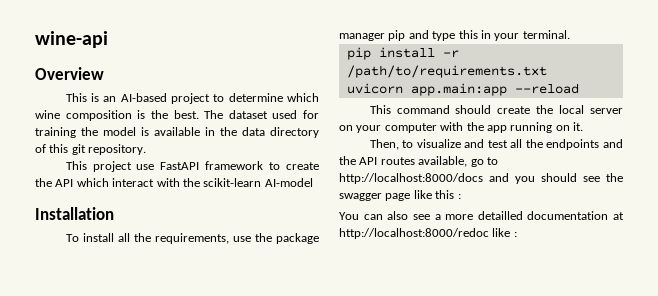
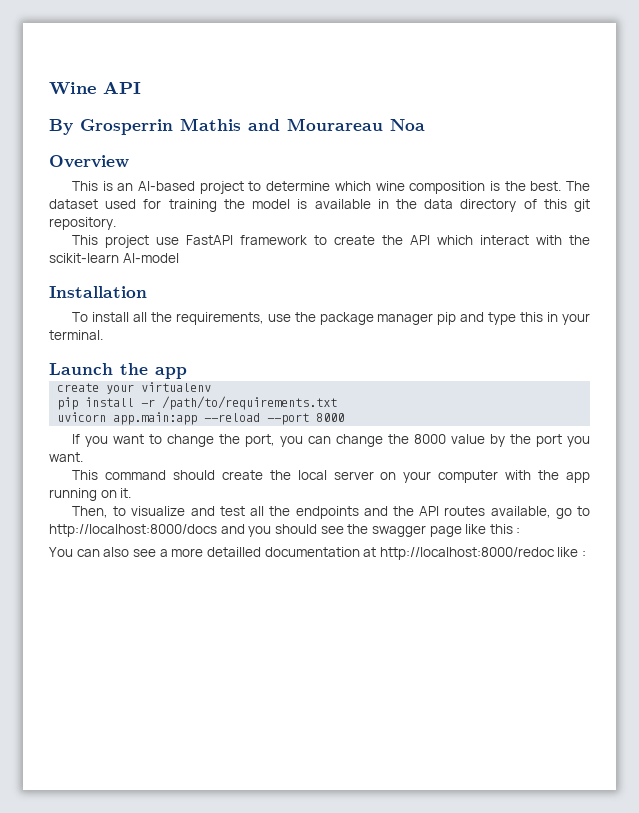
[35,31,108,48] wine-api -> [49,81,141,95] [49,118,425,135] Wine API // By Grosperrin Mathis and Mourareau Noa
(570, 34) none -> [49,363,187,379] [57,382,212,394] // Launch the app // create your virtualenv
(579, 88) none -> [267,413,345,425] [71,434,590,447] [49,452,83,462] --port 8000 // If you want to change the port, you can change the 8000 value by the port you want.

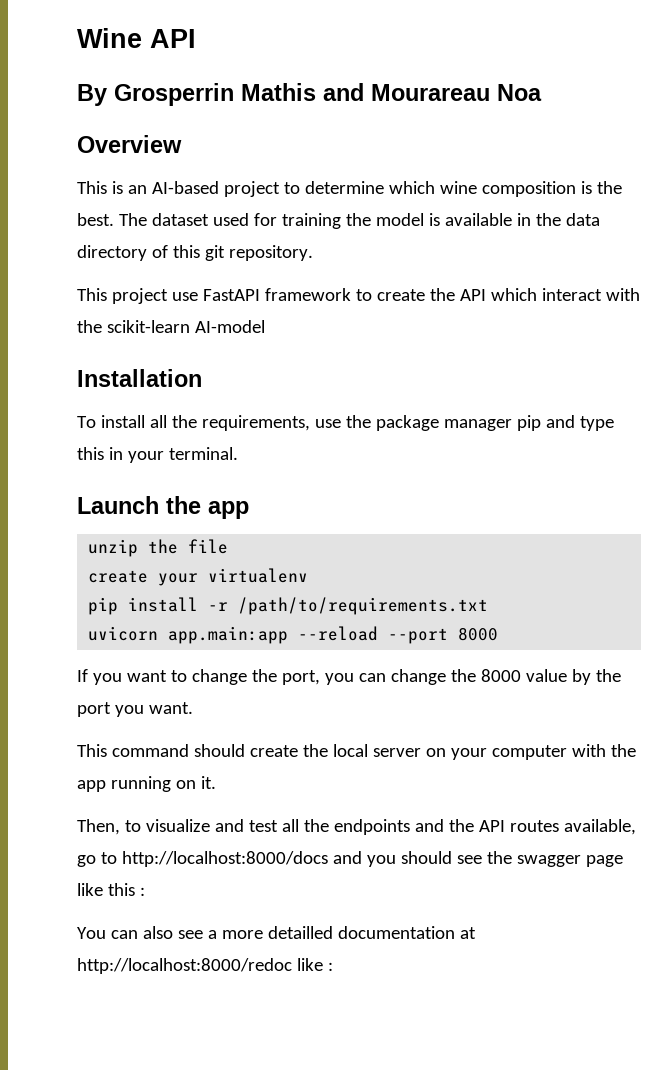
(187, 373) none -> [88,539,229,557] // unzip the file

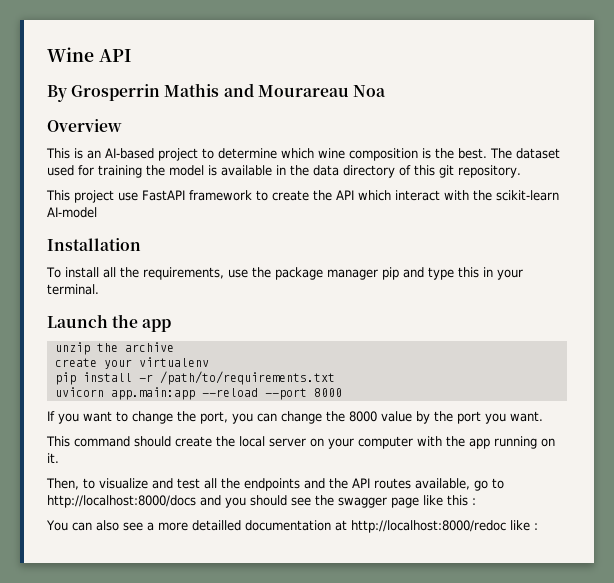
[188,539,229,554] file -> [124,342,174,352] archive

